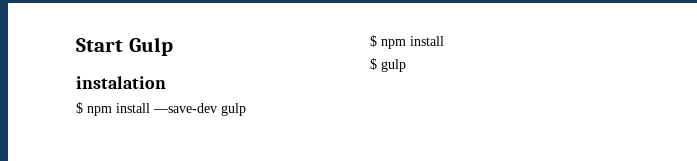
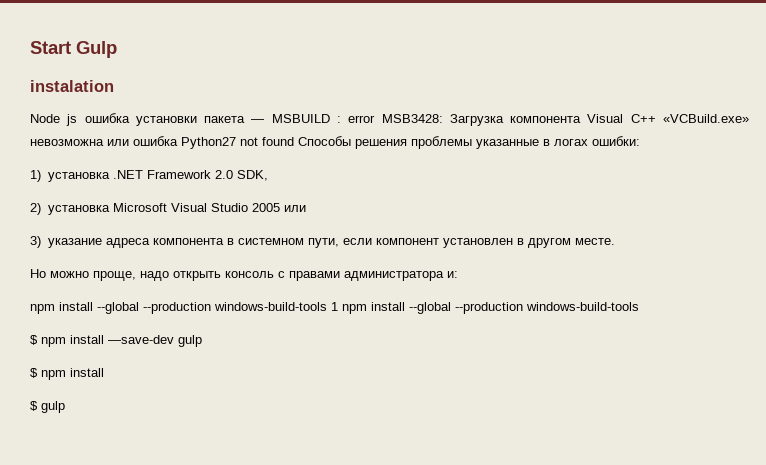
(166, 82) none -> [30,113,750,126] [30,136,640,149] [30,170,268,182] [30,203,306,215] [30,236,615,248] [30,269,458,281] [30,302,639,314] // Node js ошибка установки пакета — MSBUILD : error MSB3428: Загрузка компонента Visual C++ «VCBuild.exe» невозможна или ошибка Python27 not found Способы решения проблемы указанные в логах ошибки: // 1) установка .NET Framework 2.0 SDK, // 2) установка Microsoft Visual Studio 2005 или // 3) указание адреса компонента в системном пути, если компонент установлен в другом месте. // Но можно проще, надо открыть консоль с правами администратора и: // npm install --global --production windows-build-tools 1 npm install --global --production windows-build-tools

